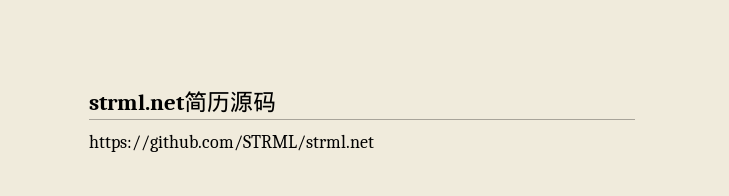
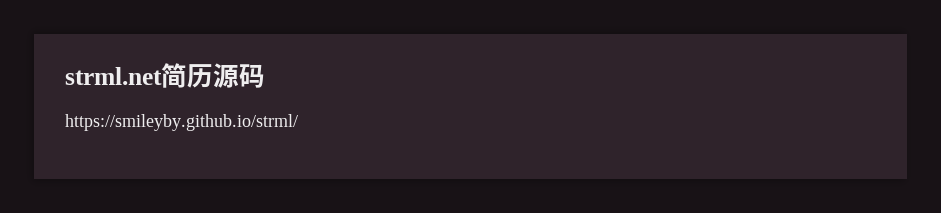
[89,134,374,152] https://github.com/STRML/strml.net -> [65,114,298,131] https://smileyby.github.io/strml/

